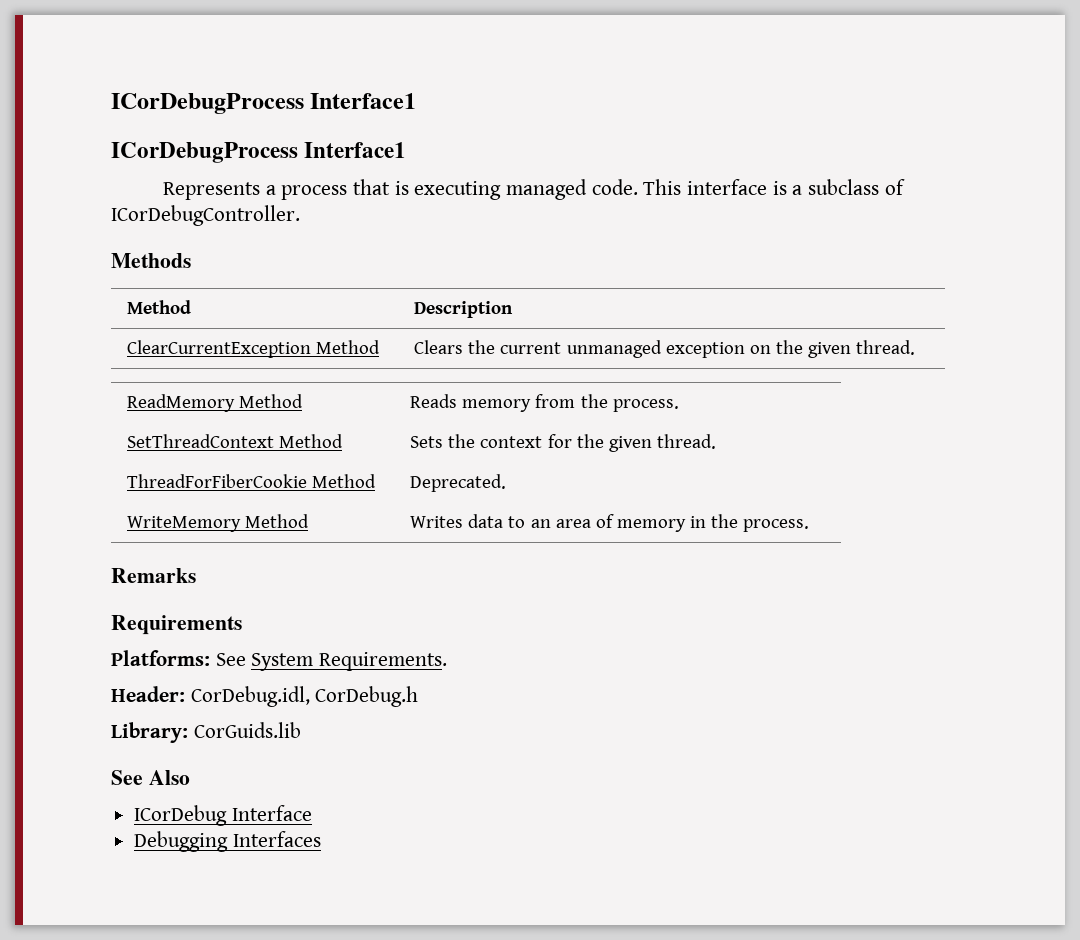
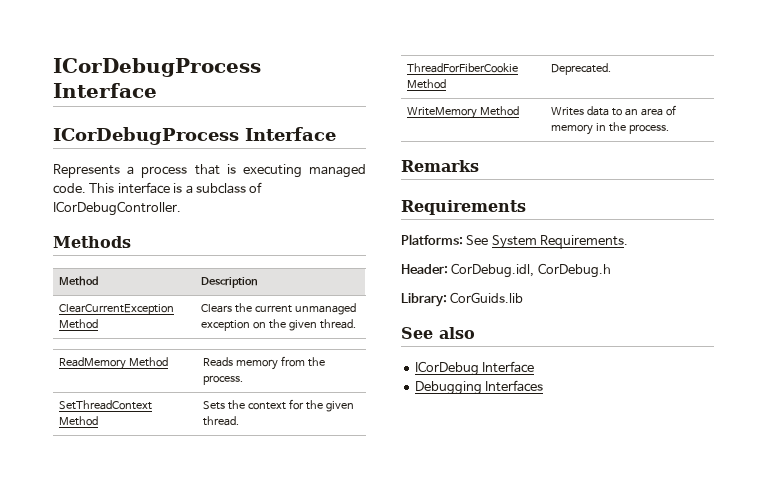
[111,93,417,114] [111,142,407,163] ICorDebugProcess Interface1 // ICorDebugProcess Interface1 -> [53,58,261,77] [53,83,157,98] [53,127,336,145] ICorDebugProcess Interface // ICorDebugProcess Interface
[148,770,190,785] Also -> [439,327,475,339] also

